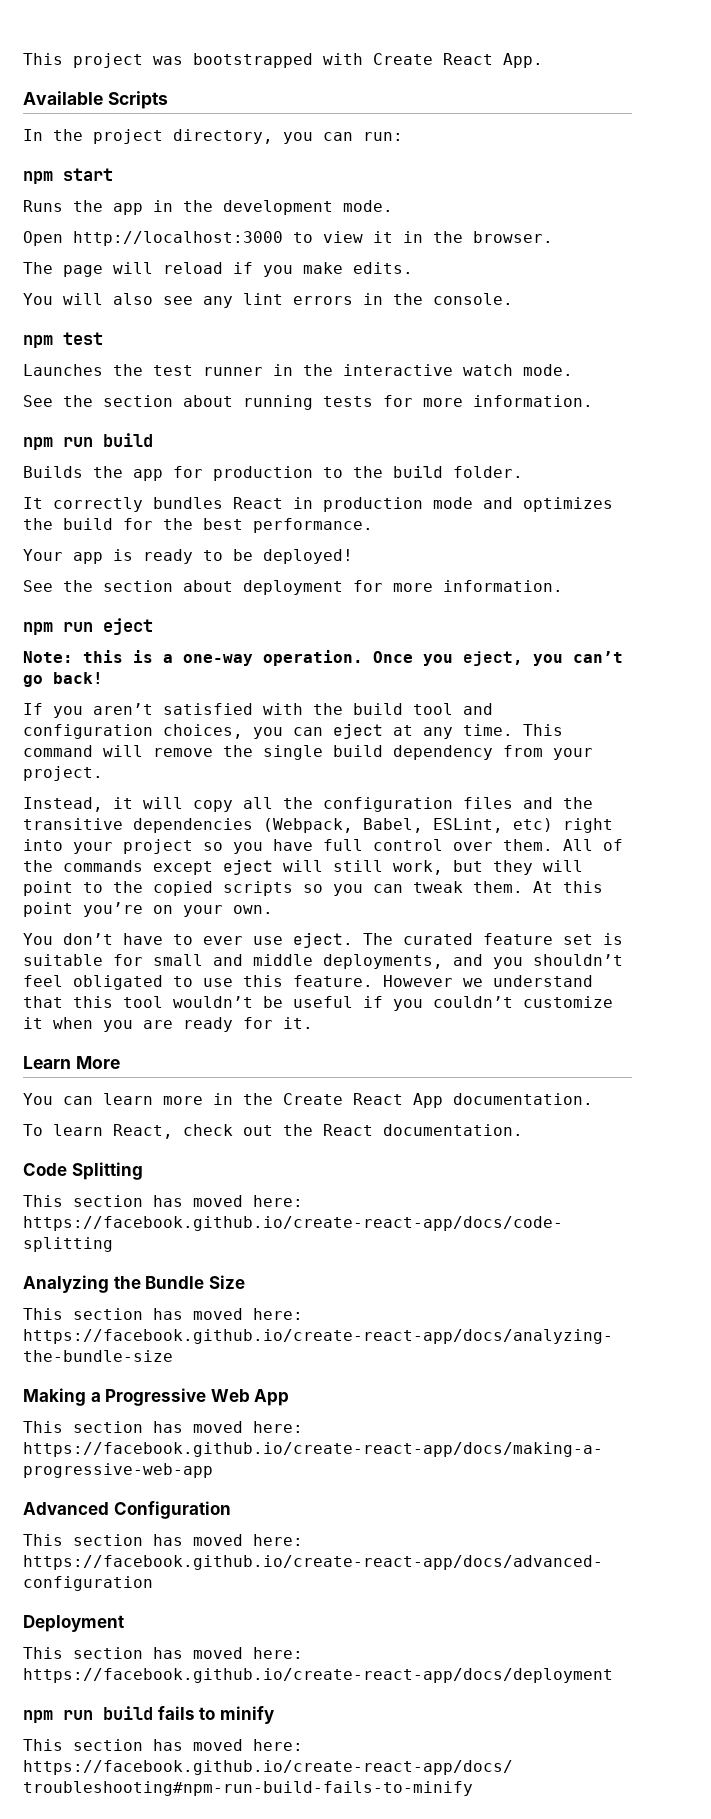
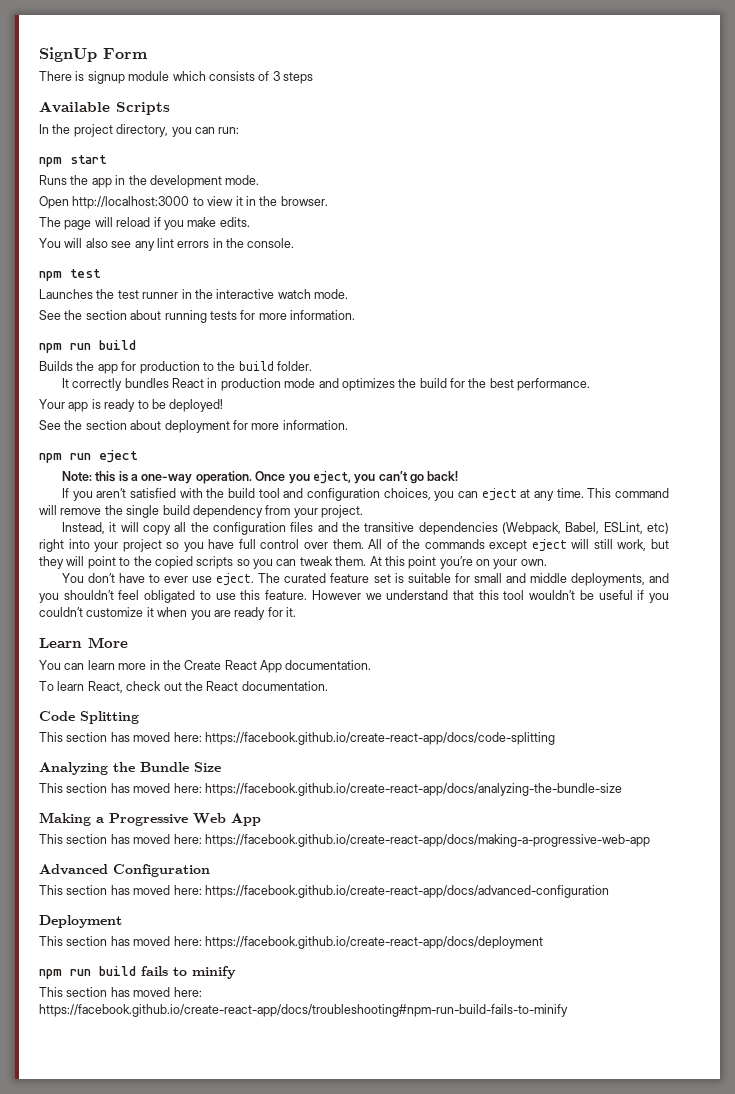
[23,53,543,68] This project was bootstrapped with Create React App. -> [39,47,147,62] [39,71,313,84] SignUp Form // There is signup module which consists of 3 steps

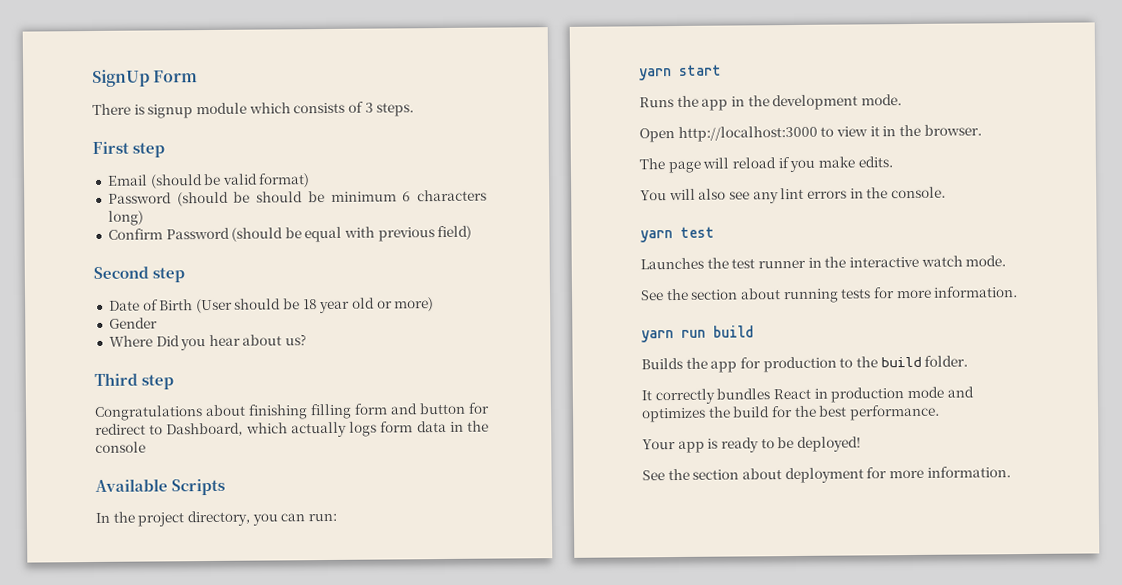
[283,72,313,84] steps -> [376,102,415,117] [92,141,166,158] [106,173,311,189] [107,189,487,207] [107,210,144,226] [107,225,473,243] [93,266,186,283] [108,297,435,314] [108,317,158,329] [108,334,308,351] [94,372,175,390] [94,402,490,421] [95,420,490,438] [95,441,146,453] steps. // First step // Email (should be valid format) // Password (should be should be minimum 6 characters long) // Confirm Password (should be equal with previous field) // Second step // Date of Birth (User should be 18 year old or more) // Gender // Where Did you hear about us? // Third step // Congratulations about finishing filling form and button for redirect to Dashboard, which actually logs form data in the console
[39,157,62,167] npm -> [639,68,672,81] yarn
[39,271,62,281] npm -> [640,230,673,243] yarn
[39,343,62,353] npm -> [641,330,674,343] yarn
[39,450,138,463] [61,471,459,484] [61,488,670,501] [39,505,363,518] [61,522,670,535] [39,539,669,552] [39,556,547,569] [61,573,670,586] [39,590,669,603] [39,607,296,620] [39,637,128,648] [39,660,372,673] [39,681,328,693] [39,711,139,724] [39,732,555,745] [39,762,221,775] [39,783,622,796] [39,812,261,826] [39,834,650,847] [39,864,210,877] [39,885,609,898] [39,915,122,928] [39,936,543,949] [39,966,236,979] [39,987,202,997] [39,1004,568,1017] // npm run eject // Note: this is a one-way operation. Once you eject, you can’t go back! // If you aren’t satisfied with the build tool and configuration choices, you can eject at any time. This command will remove the single build dependency from your project. // Instead, it will copy all the configuration files and the transitive dependencies (Webpack, Babel, ESLint, etc) right into your project so you have full control over them. All of the commands except eject will still work, but they will point to the copied scripts so you can tweak them. At this point you’re on your own. // You don’t have to ever use eject. The curated feature set is suitable for small and middle deployments, and you shouldn’t feel obligated to use this feature. However we understand that this tool wouldn’t be useful if you couldn’t customize it when you are ready for it. // Learn More // You can learn more in the Create React App documentation. // To learn React, check out the React documentation. // Code Splitting // This section has moved here: https://facebook.github.io/create-react-app/docs/code-splitting // Analyzing the Bundle Size // This section has moved here: https://facebook.github.io/create-react-app/docs/analyzing-the-bundle-size // Making a Progressive Web App // This section has moved here: https://facebook.github.io/create-react-app/docs/making-a-progressive-web-app // Advanced Configuration // This section has moved here: https://facebook.github.io/create-react-app/docs/advanced-configuration // Deployment // This section has moved here: https://facebook.github.io/create-react-app/docs/deployment // npm run build fails to minify // This section has moved here: https://facebook.github.io/create-react-app/docs/troubleshooting#npm-run-build-fails-to-minify -> (1011, 472) none

